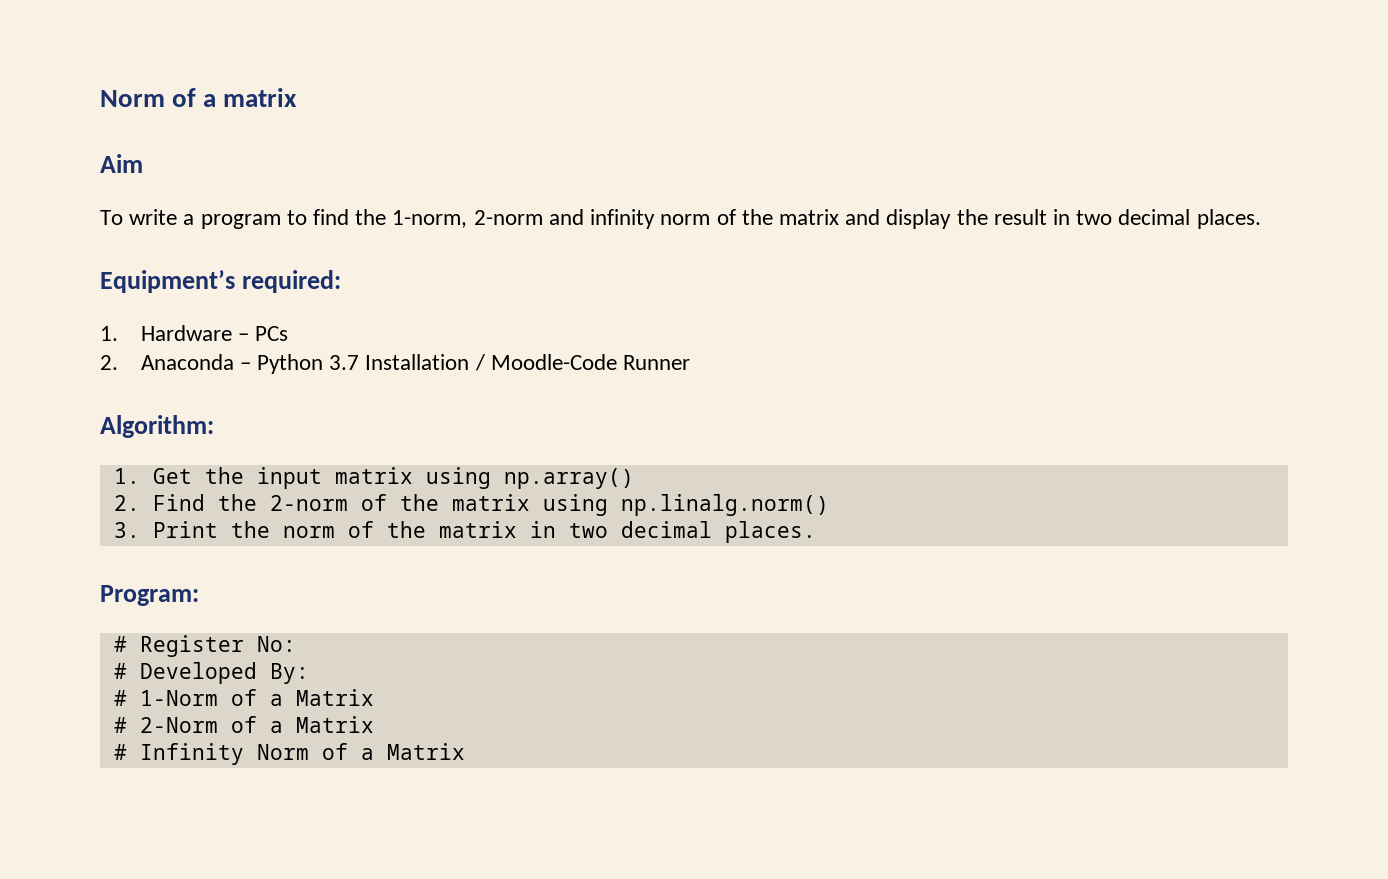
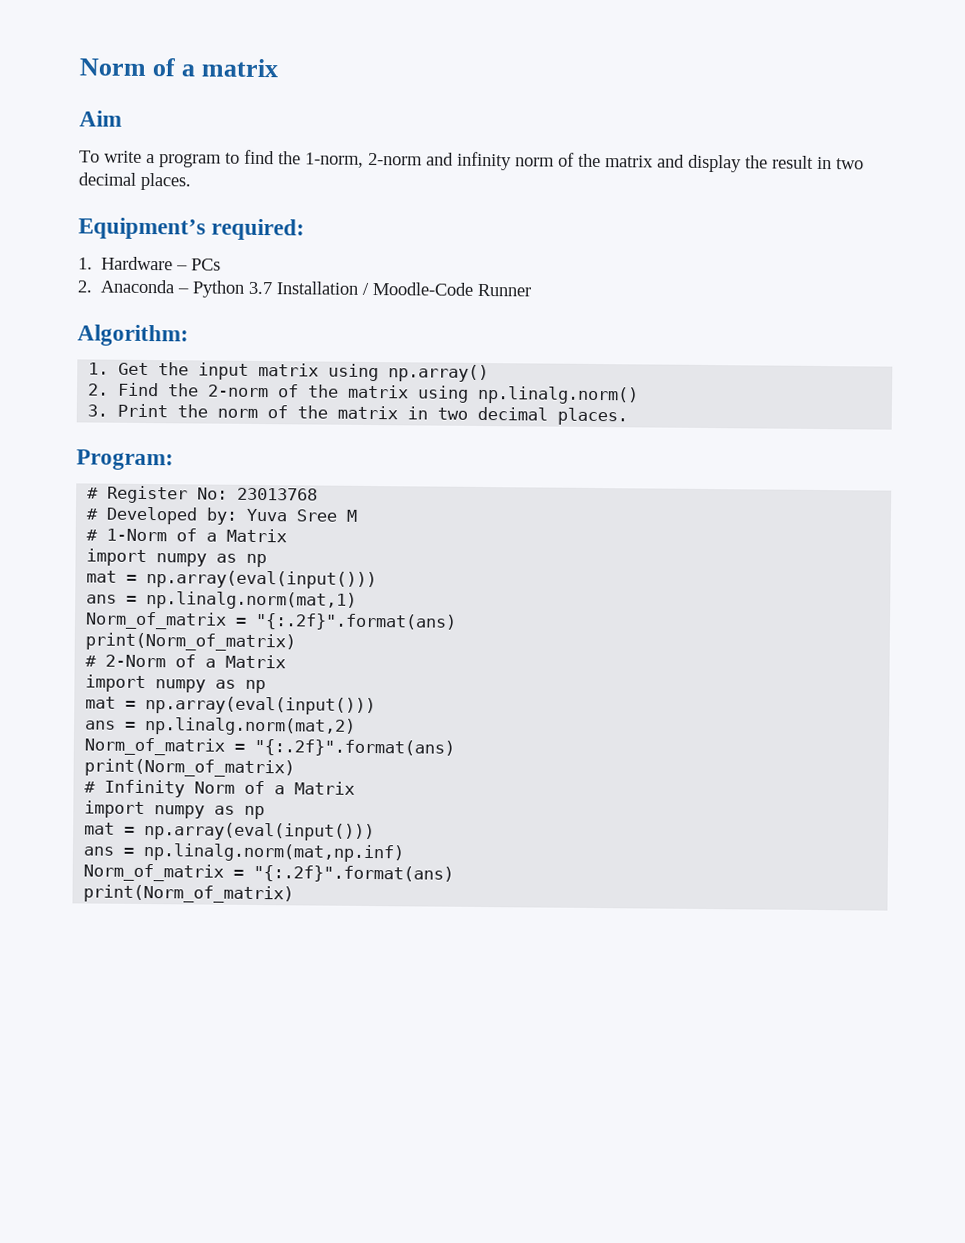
(296, 644) none -> [237,487,319,501] 23013768
[269,663,309,684] By: -> [206,507,358,525] by: Yuva Sree M
(374, 697) none -> [86,548,268,568] [86,570,378,590] [86,591,358,610] [85,611,458,631] [85,632,297,652] // import numpy as np // mat = np.array(eval(input())) // ans = np.linalg.norm(mat,1) // Norm_of_matrix = "{:.2f}".format(ans) // print(Norm_of_matrix)
(374, 724) none -> [85,674,267,694] [85,696,377,716] [85,717,357,736] [84,737,456,757] [84,758,296,778] // import numpy as np // mat = np.array(eval(input())) // ans = np.linalg.norm(mat,2) // Norm_of_matrix = "{:.2f}".format(ans) // print(Norm_of_matrix)
(465, 751) none -> [84,800,266,820] [84,821,376,842] [83,842,406,863] [83,863,455,883] [83,884,295,904] // import numpy as np // mat = np.array(eval(input())) // ans = np.linalg.norm(mat,np.inf) // Norm_of_matrix = "{:.2f}".format(ans) // print(Norm_of_matrix)

